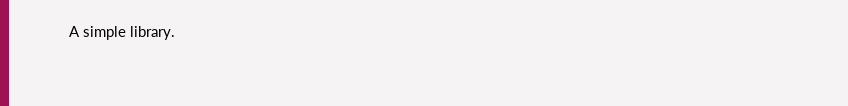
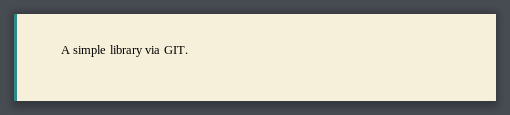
[130,26,175,40] library. -> [109,45,188,57] library via GIT.

